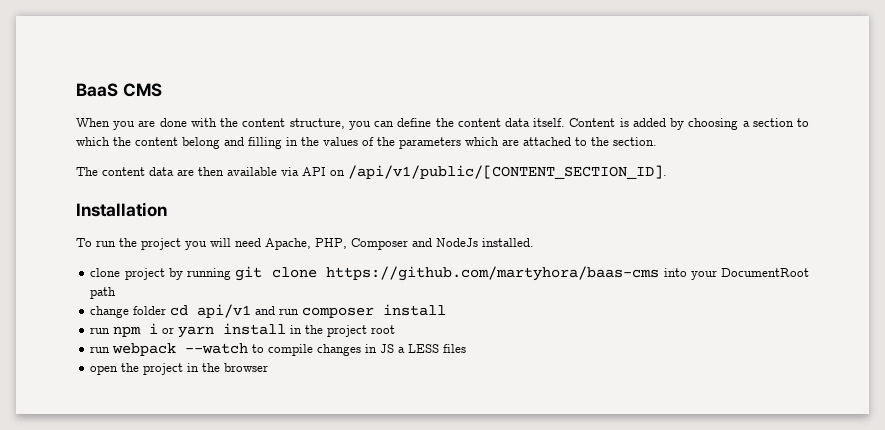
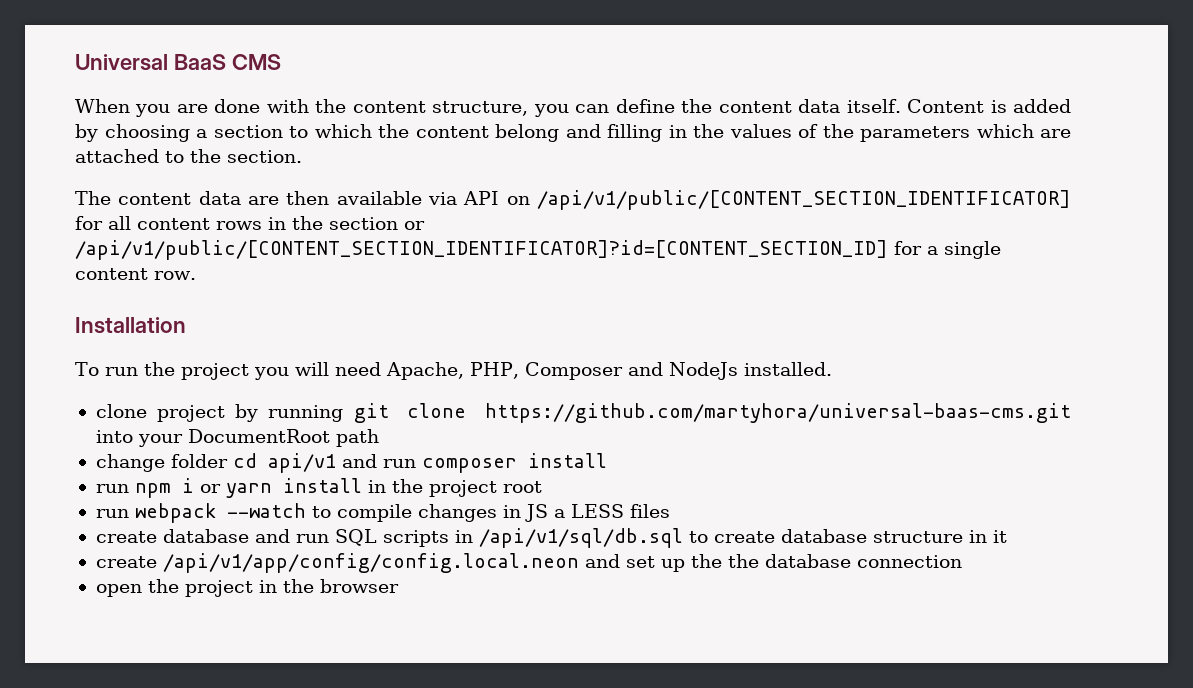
(76, 90) none -> [75,54,168,71] Universal
[348,165,667,179] /api/v1/public/[CONTENT_SECTION_ID]. -> [537,190,1071,210] [75,216,425,230] [75,240,1001,260] [75,268,196,280] /api/v1/public/[CONTENT_SECTION_IDENTIFICATOR] for all content rows in the section or /api/v1/public/[CONTENT_SECTION_IDENTIFICATOR]?id=[CONTENT_SECTION_ID] for a single content row.
[326,266,660,281] https://github.com/martyhora/baas-cms -> [485,403,1071,423] https://github.com/martyhora/universal-baas-cms.git
(467, 348) none -> [95,528,1007,548] [95,553,962,573] // create database and run SQL scripts in /api/v1/sql/db.sql to create database structure in it // create /api/v1/app/config/config.local.neon and set up the the database connection

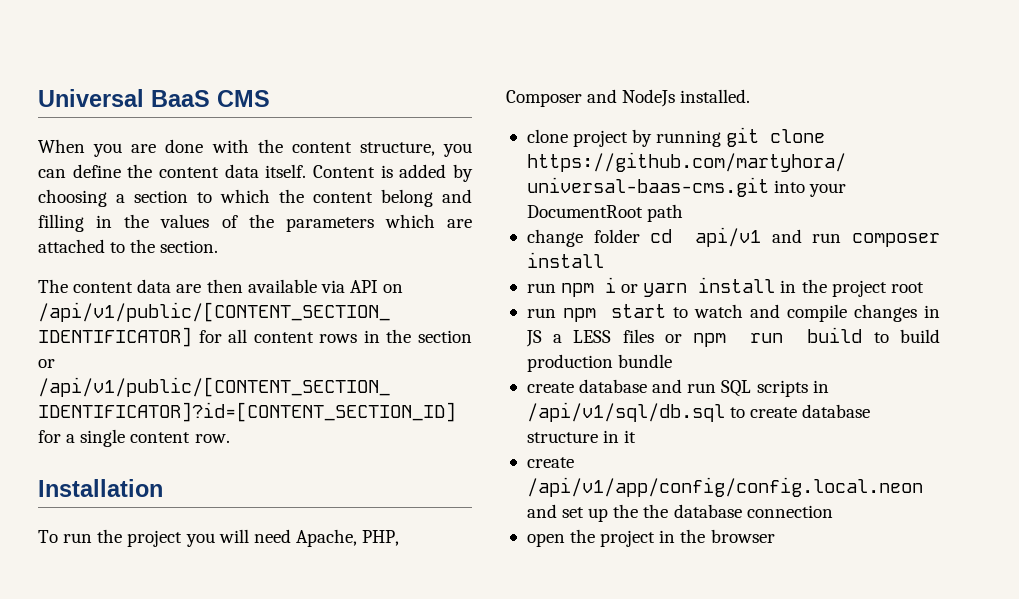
[134,503,331,523] webpack --watch to -> [562,304,780,322] npm start to watch and
(670, 511) none -> [664,327,940,347] [526,354,673,372] or npm run build to build production bundle

